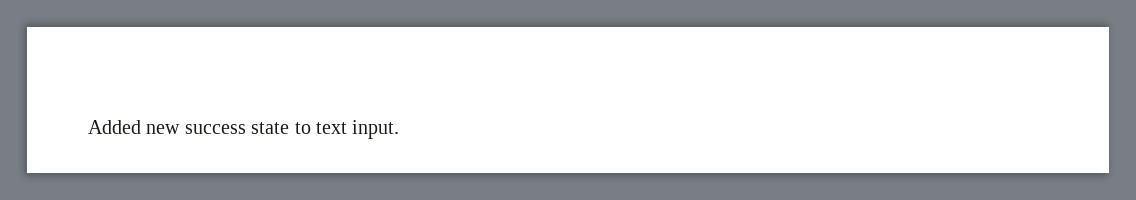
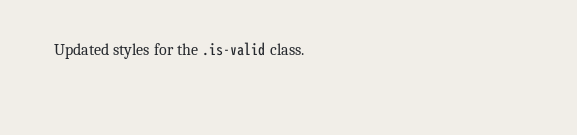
[88,120,400,139] Added new success state to text input. -> [54,42,304,59] Updated styles for the .is-valid class.

